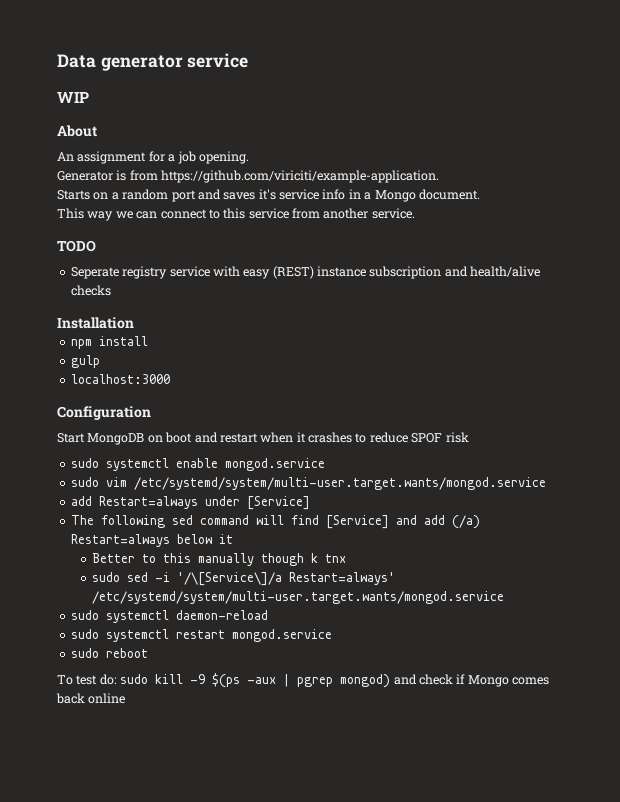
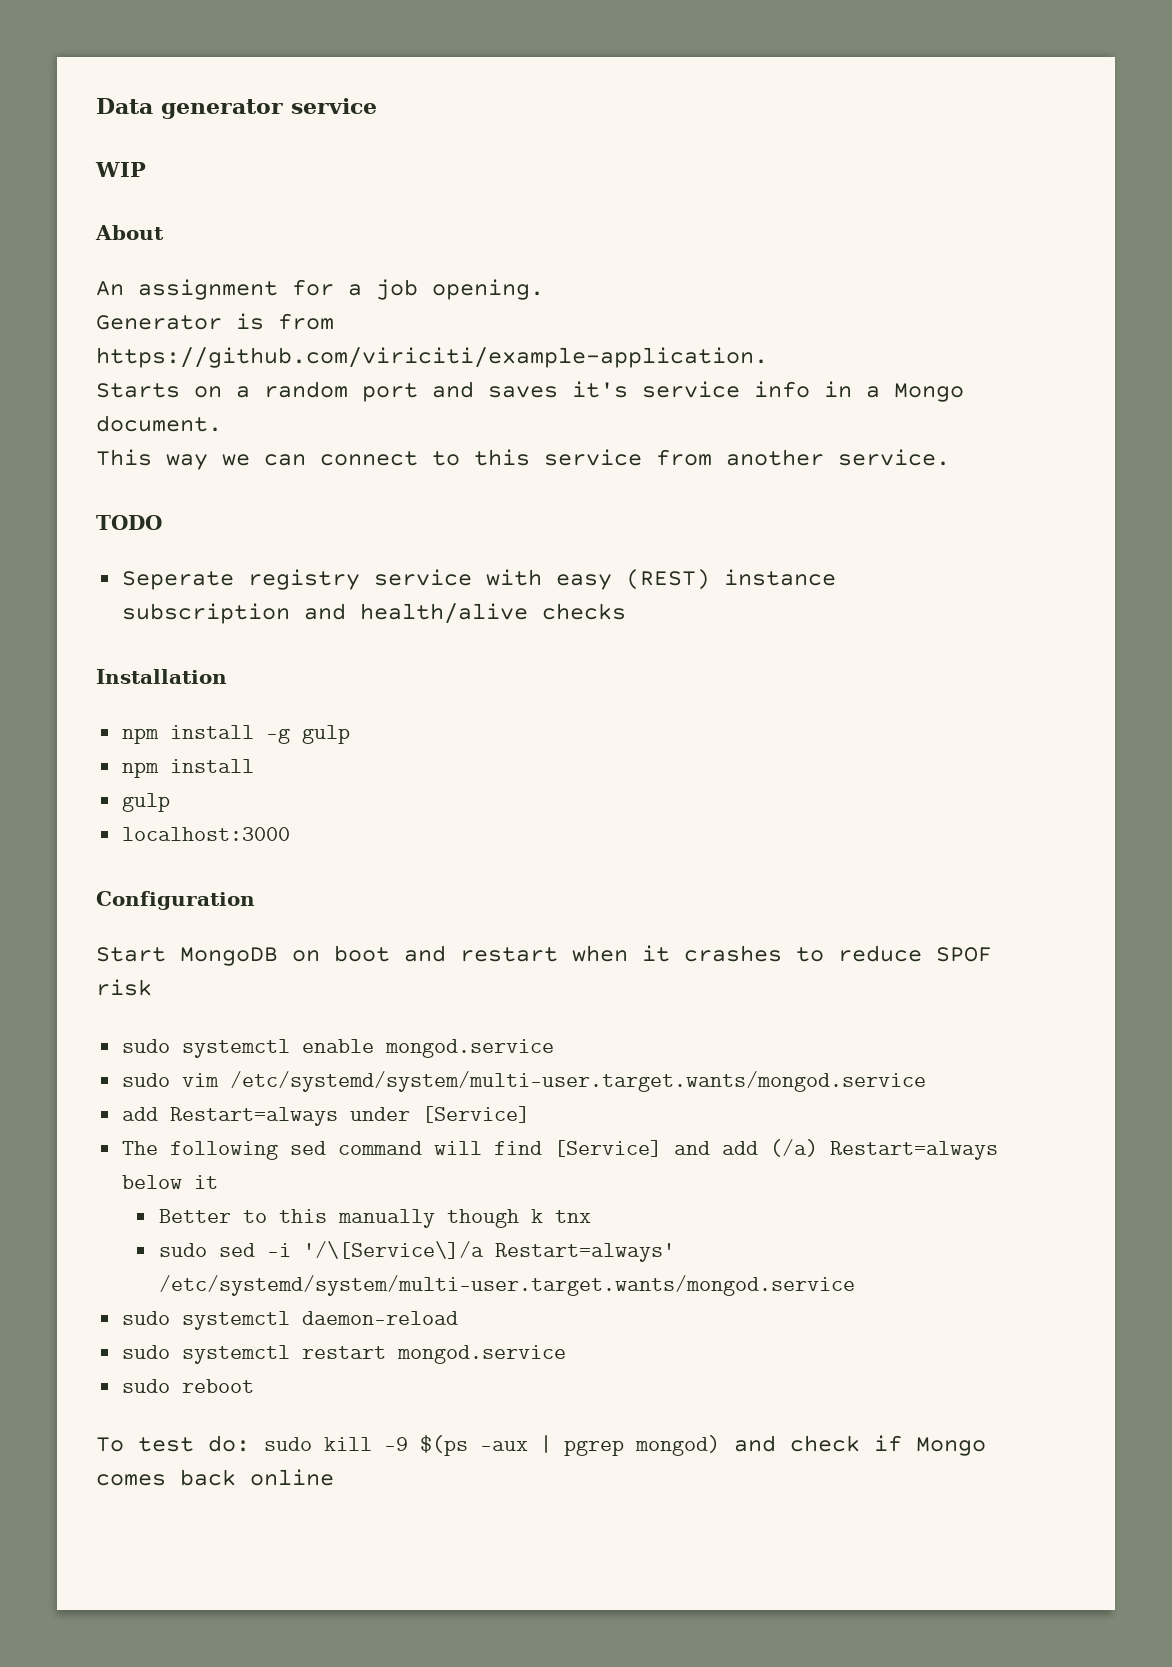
(134, 323) none -> [121,725,350,744] // npm install -g gulp

